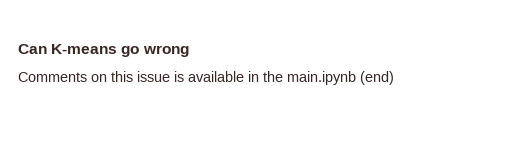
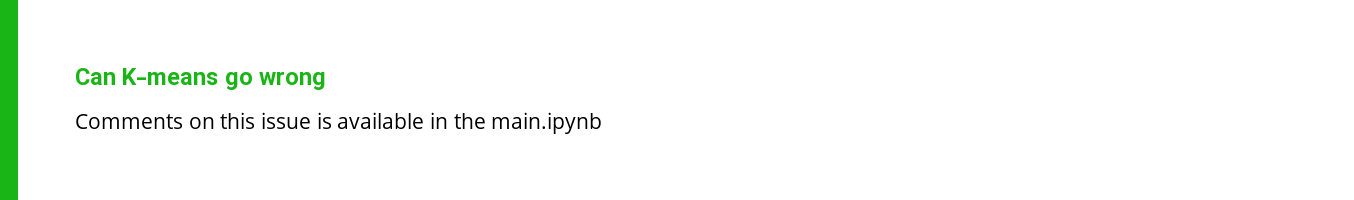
[360,71,394,85] (end) -> (603, 123) none

